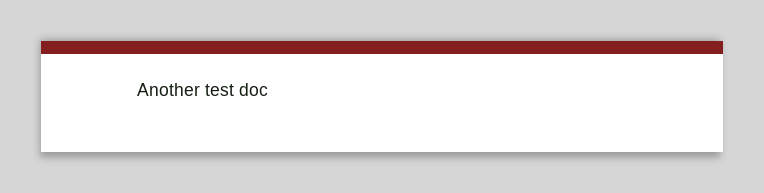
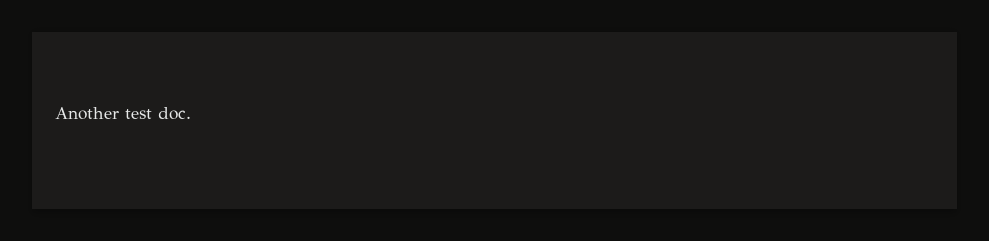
[239,83,268,96] doc -> [158,107,191,120] doc.

